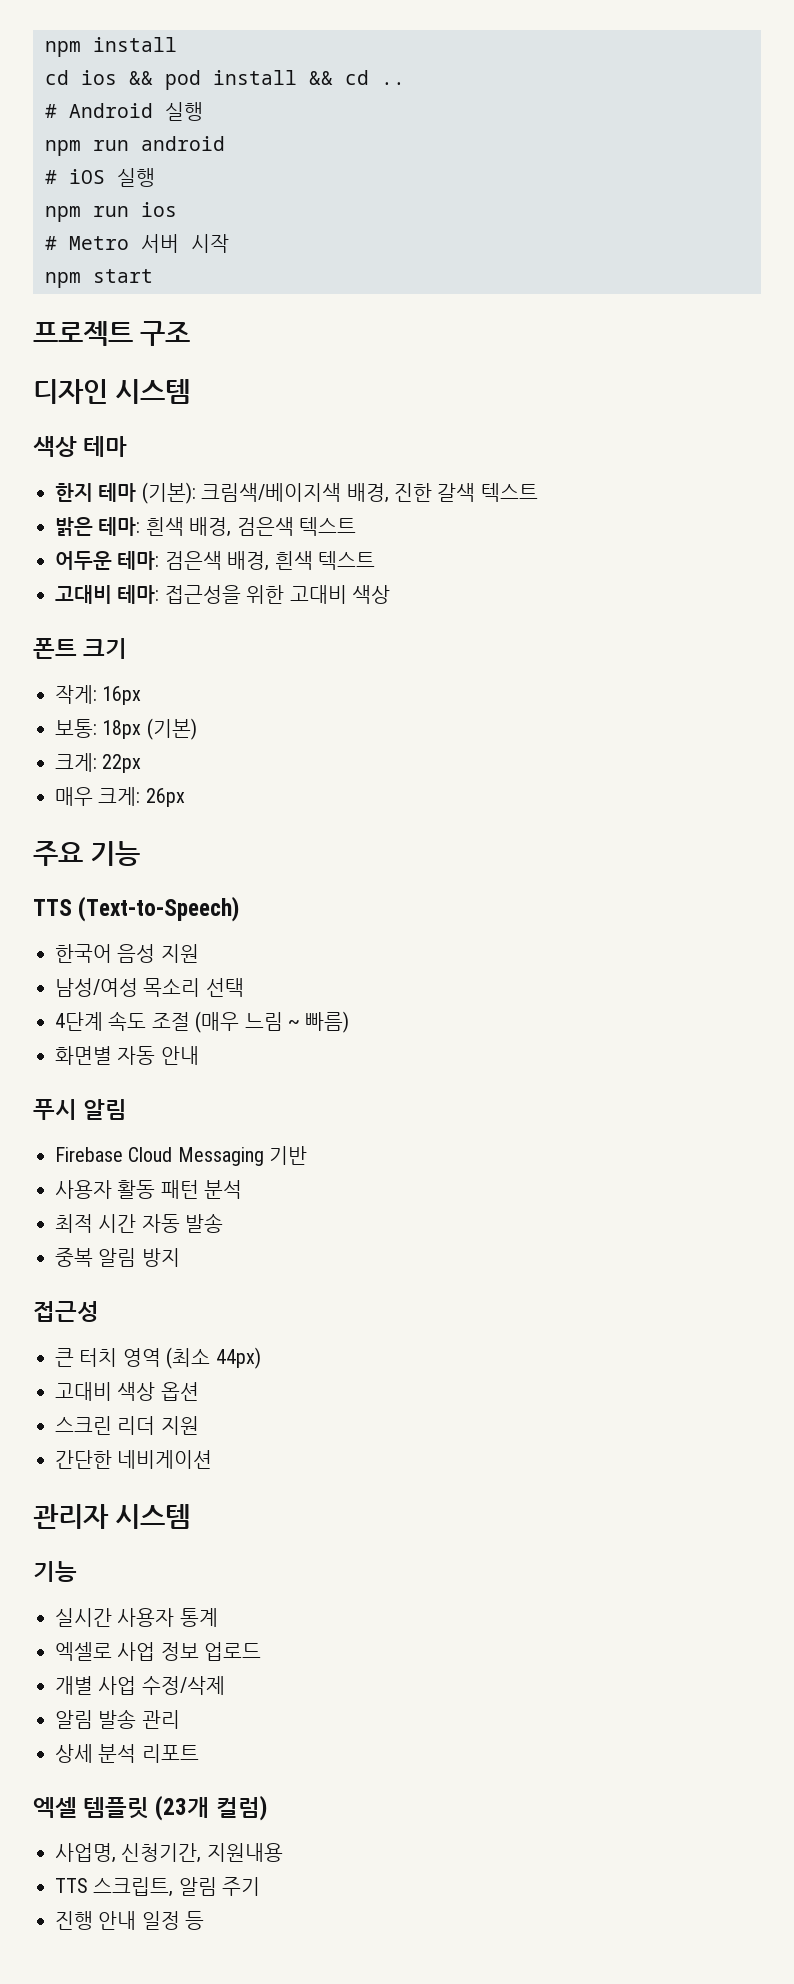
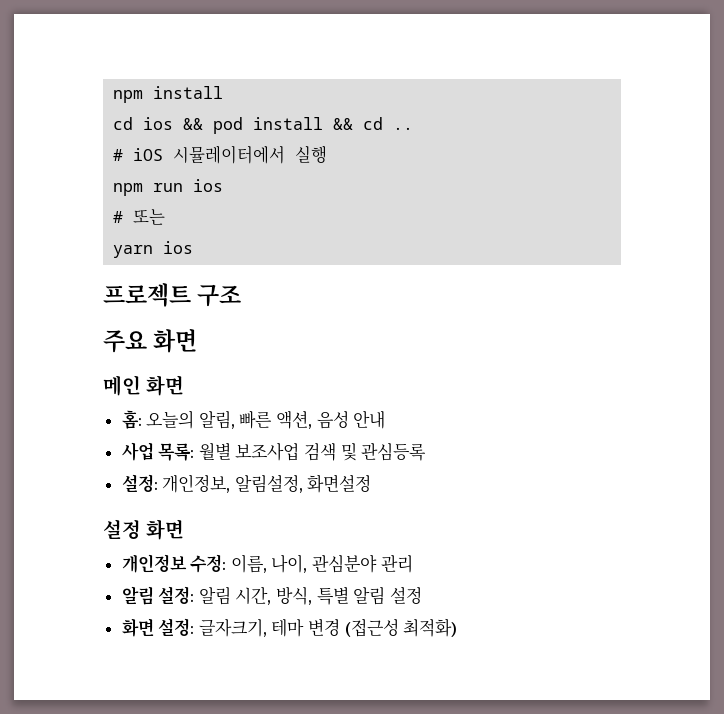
[45,102,203,121] [45,136,225,156] // # Android 실행 // npm run android -> (414, 128) none
(105, 176) none -> [173,145,286,164] 시뮬레이터에서
[69,234,229,253] [45,269,153,288] [33,321,191,346] [33,379,191,404] [33,436,128,457] [55,482,538,504] [55,517,356,537] [55,551,375,571] [55,585,390,604] [33,638,128,659] [55,685,142,705] [55,718,197,740] [55,753,142,773] [55,787,185,807] [33,841,141,866] [33,896,240,922] [55,944,199,963] [55,978,244,997] [55,1011,350,1033] [55,1046,199,1065] [33,1099,128,1120] [55,1146,308,1166] [55,1180,243,1199] [55,1213,224,1233] [55,1248,180,1267] [33,1301,99,1322] [55,1347,261,1369] [55,1382,199,1401] [55,1416,199,1435] [55,1450,213,1469] [33,1504,191,1529] [33,1561,77,1582] [55,1608,218,1627] [55,1642,262,1661] [55,1676,225,1695] [55,1709,180,1729] [55,1744,199,1763] [33,1795,267,1821] [55,1843,283,1863] [55,1877,261,1897] [55,1911,205,1930] Metro 서버 시작 // npm start // 프로젝트 구조 // 디자인 시스템 // 색상 테마 // 한지 테마 (기본): 크림색/베이지색 배경, 진한 갈색 텍스트 // 밝은 테마: 흰색 배경, 검은색 텍스트 // 어두운 테마: 검은색 배경, 흰색 텍스트 // 고대비 테마: 접근성을 위한 고대비 색상 // 폰트 크기 // 작게: 16px // 보통: 18px (기본) // 크게: 22px // 매우 크게: 26px // 주요 기능 // TTS (Text-to-Speech) // 한국어 음성 지원 // 남성/여성 목소리 선택 // 4단계 속도 조절 (매우 느림 ~ 빠름) // 화면별 자동 안내 // 푸시 알림 // Firebase Cloud Messaging 기반 // 사용자 활동 패턴 분석 // 최적 시간 자동 발송 // 중복 알림 방지 // 접근성 // 큰 터치 영역 (최소 44px) // 고대비 색상 옵션 // 스크린 리더 지원 // 간단한 네비게이션 // 관리자 시스템 // 기능 // 실시간 사용자 통계 // 엑셀로 사업 정보 업로드 // 개별 사업 수정/삭제 // 알림 발송 관리 // 상세 분석 리포트 // 엑셀 템플릿 (23개 컬럼) // 사업명, 신청기간, 지원내용 // TTS 스크립트, 알림 주기 // 진행 안내 일정 등 -> [133,209,166,225] [113,241,194,258] [103,283,242,307] [103,329,198,353] [103,375,185,396] [121,410,386,429] [121,442,427,461] [121,474,372,493] [103,519,185,540] [121,554,413,573] [121,586,422,605] [121,618,458,637] 또는 // yarn ios // 프로젝트 구조 // 주요 화면 // 메인 화면 // 홈: 오늘의 알림, 빠른 액션, 음성 안내 // 사업 목록: 월별 보조사업 검색 및 관심등록 // 설정: 개인정보, 알림설정, 화면설정 // 설정 화면 // 개인정보 수정: 이름, 나이, 관심분야 관리 // 알림 설정: 알림 시간, 방식, 특별 알림 설정 // 화면 설정: 글자크기, 테마 변경 (접근성 최적화)

